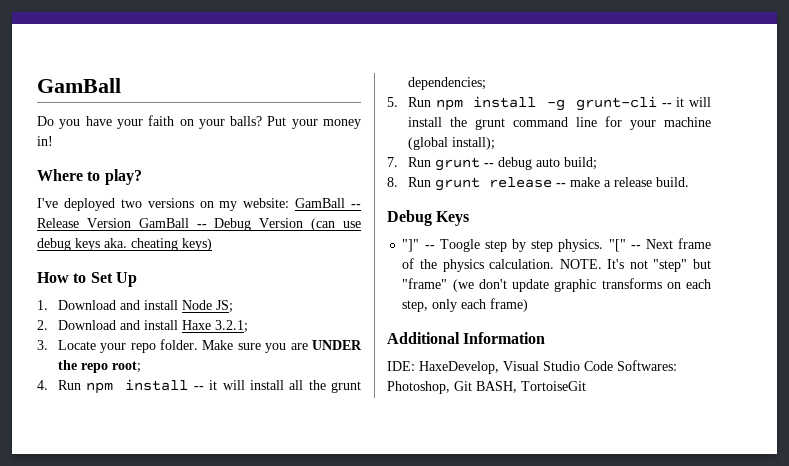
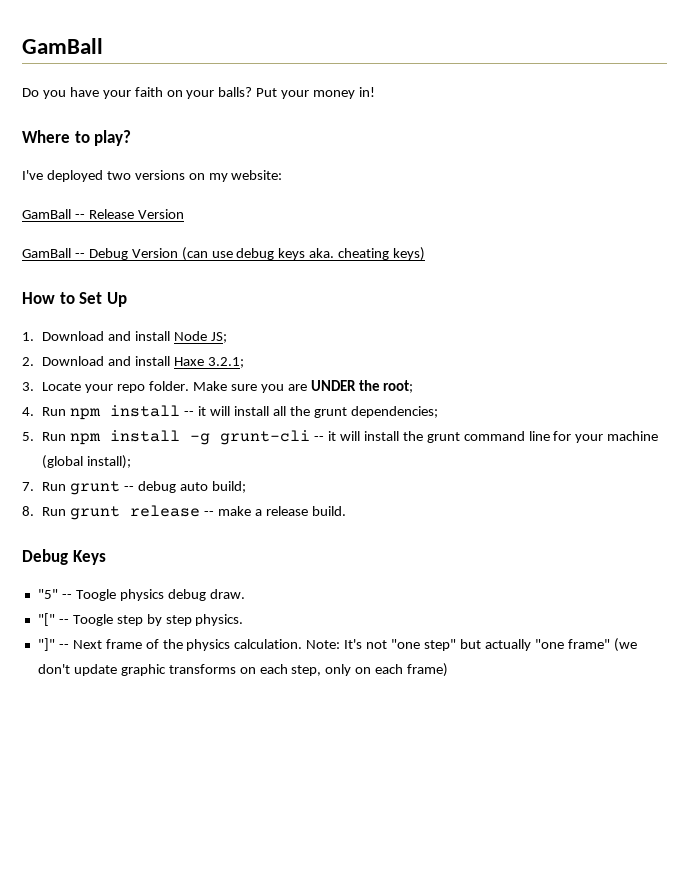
(290, 203) none -> (283, 175) //
(131, 223) none -> (184, 214) //
[80,363,108,373] repo -> (380, 385) none
[402,239,420,252] "]" -> [37,589,245,601] [37,613,55,626] "5" -- Toogle physics debug draw. // "["
[608,239,626,252] "[" -> [37,638,55,651] // "]"
[559,259,602,269] NOTE. -> [306,640,341,649] Note:
[653,259,711,272] [402,278,448,289] "step" but "frame" -> [391,639,610,651] "one step" but actually "one frame"
(458, 305) none -> [355,667,372,674] on
[387,332,546,344] [387,360,677,374] [387,381,586,394] // Additional Information // IDE: HaxeDevelop, Visual Studio Code Softwares: Photoshop, Git BASH, TortoiseGit -> (449, 670) none

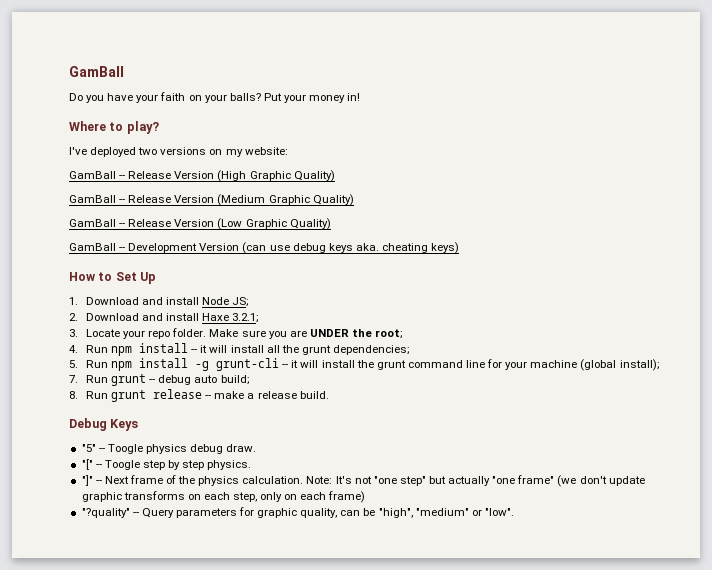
[22,248,128,260] // GamBall -- Debug -> [217,170,335,182] [69,194,354,206] [69,218,331,230] [69,243,198,253] (High Graphic Quality) // GamBall -- Release Version (Medium Graphic Quality) // GamBall -- Release Version (Low Graphic Quality) // GamBall -- Development
(449, 670) none -> [81,507,514,518] // "?quality" -- Query parameters for graphic quality, can be "high", "medium" or "low".

